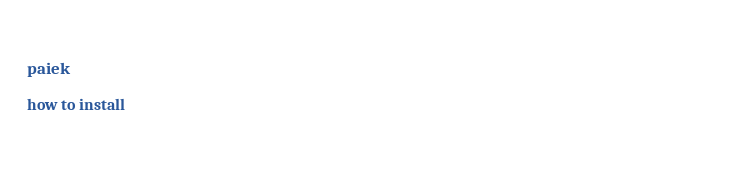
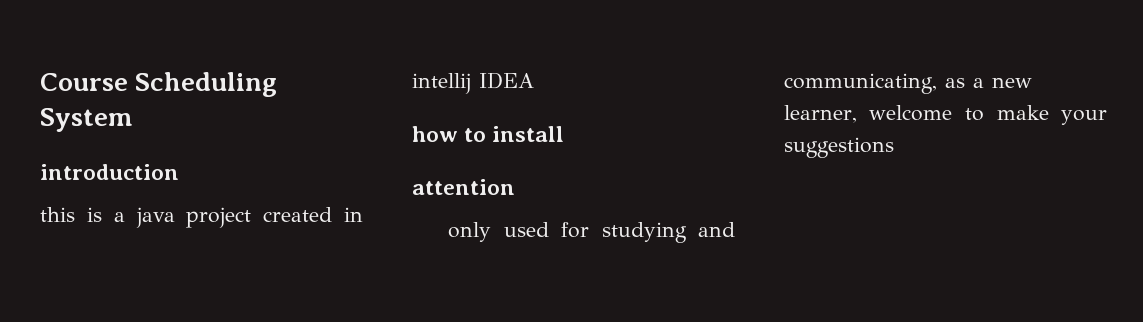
[27,62,71,77] [27,98,126,110] paiek // how to install -> [40,72,278,97] [40,108,133,132] [40,164,179,180] [40,207,363,228] [412,72,534,94] [412,126,565,142] [412,179,515,195] [448,222,735,243] [784,73,1032,94] [784,105,1107,125] [784,137,894,158] Course Scheduling System // introduction // this is a java project created in intellij IDEA // how to install // attention // only used for studying and communicating, as a new learner, welcome to make your suggestions

